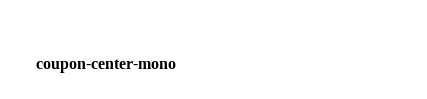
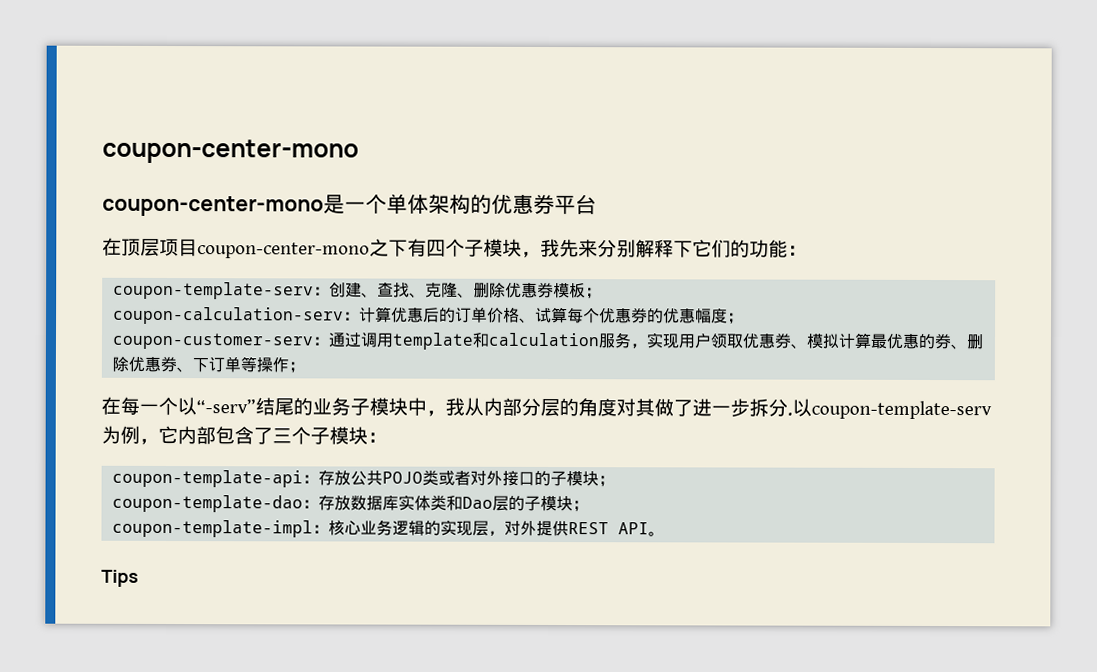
[36,59,176,73] coupon-center-mono -> [102,138,359,164] [102,193,597,217] [102,237,807,259] [113,281,603,300] [113,306,745,325] [112,332,985,350] [112,356,306,374] [101,396,992,420] [101,425,387,445] [112,469,616,488] [112,494,590,513] [112,519,666,538] [101,569,139,587] coupon-center-mono // coupon-center-mono是一个单体架构的优惠券平台 // 在顶层项目coupon-center-mono之下有四个子模块，我先来分别解释下它们的功能： // coupon-template-serv：创建、查找、克隆、删除优惠券模板； // coupon-calculation-serv：计算优惠后的订单价格、试算每个优惠券的优惠幅度； // coupon-customer-serv：通过调用template和calculation服务，实现用户领取优惠券、模拟计算最优惠的券、删除优惠券、下订单等操作； // 在每一个以“-serv”结尾的业务子模块中，我从内部分层的角度对其做了进一步拆分.以coupon-template-serv为例，它内部包含了三个子模块： // coupon-template-api：存放公共POJO类或者对外接口的子模块； // coupon-template-dao：存放数据库实体类和Dao层的子模块； // coupon-template-impl：核心业务逻辑的实现层，对外提供REST API。 // Tips

